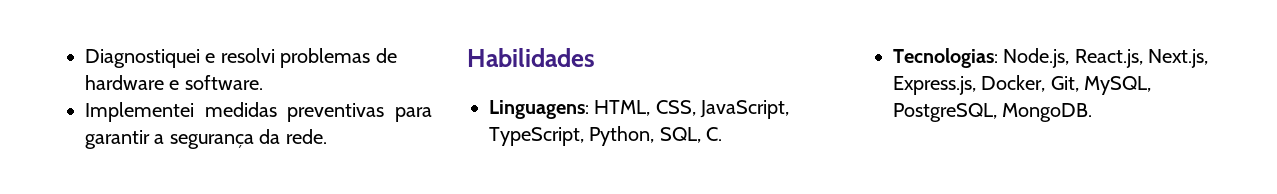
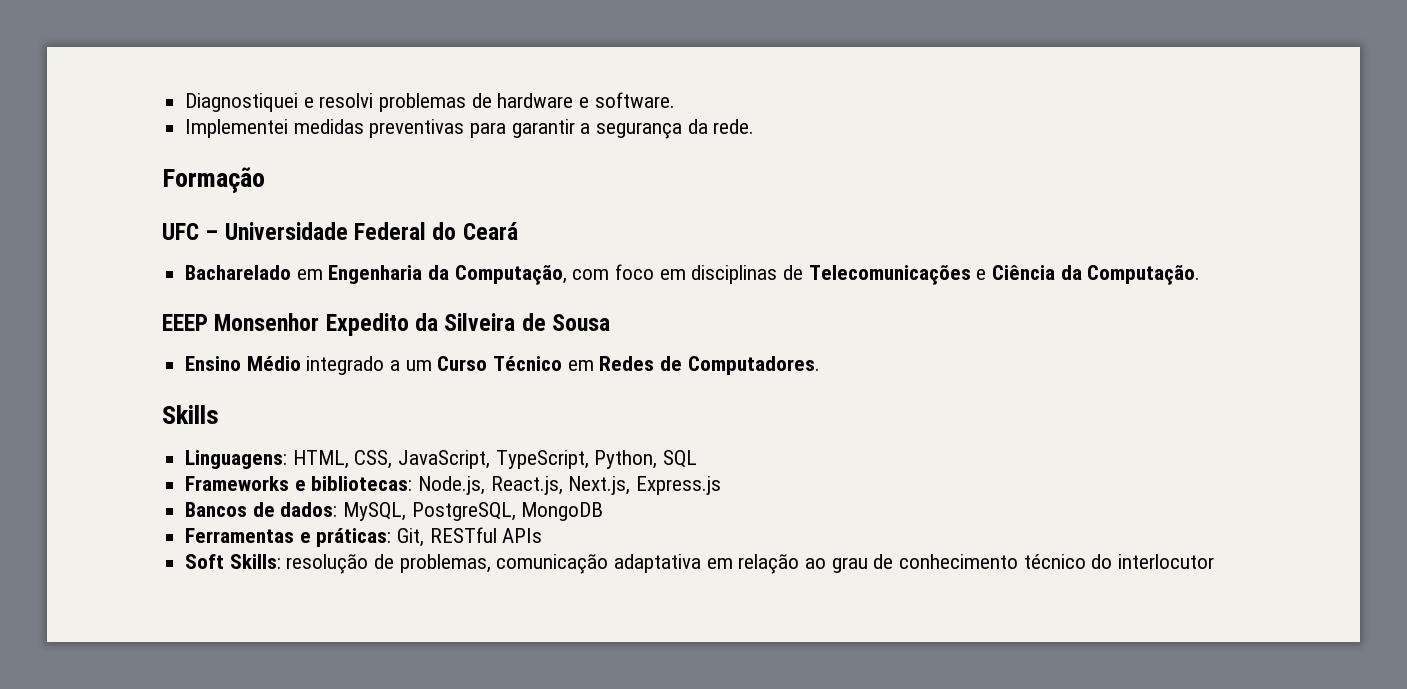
[467,48,595,67] Habilidades -> [162,167,265,193] [162,222,518,240] [185,264,1201,285] [162,313,611,336] [185,356,820,375] [162,405,219,424] Formação // UFC – Universidade Federal do Ceará // Bacharelado em Engenharia da Computação, com foco em disciplinas de Telecomunicações e Ciência da Computação. // EEEP Monsenhor Expedito da Silveira de Sousa // Ensino Médio integrado a um Curso Técnico em Redes de Computadores. // Skills
[659,127,723,143] [893,48,1209,68] [893,75,1152,95] [893,103,1093,122] SQL, C. // Tecnologias: Node.js, React.js, Next.js, Express.js, Docker, Git, MySQL, PostgreSQL, MongoDB. -> [663,450,698,468] [185,476,722,495] [185,502,604,521] [185,527,543,547] [185,554,1215,574] SQL // Frameworks e bibliotecas: Node.js, React.js, Next.js, Express.js // Bancos de dados: MySQL, PostgreSQL, MongoDB // Ferramentas e práticas: Git, RESTful APIs // Soft Skills: resolução de problemas, comunicação adaptativa em relação ao grau de conhecimento técnico do interlocutor

